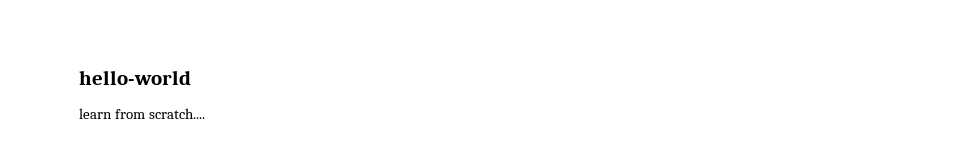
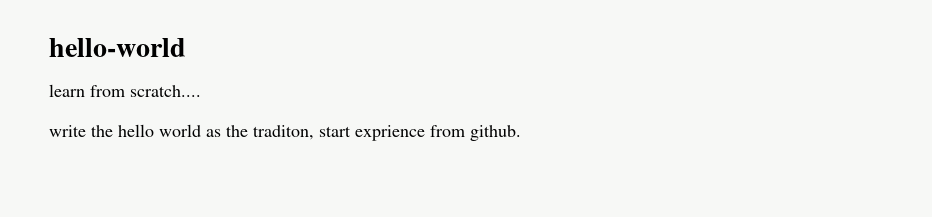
(205, 113) none -> [49,124,521,141] // write the hello world as the traditon, start exprience from github.

